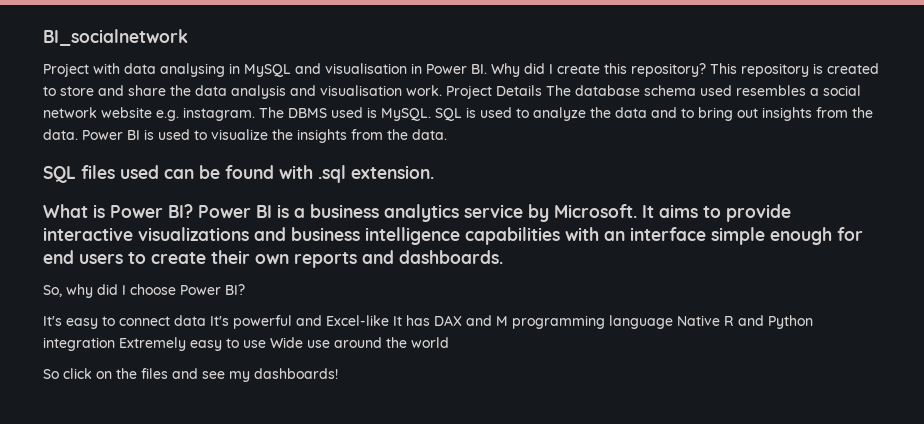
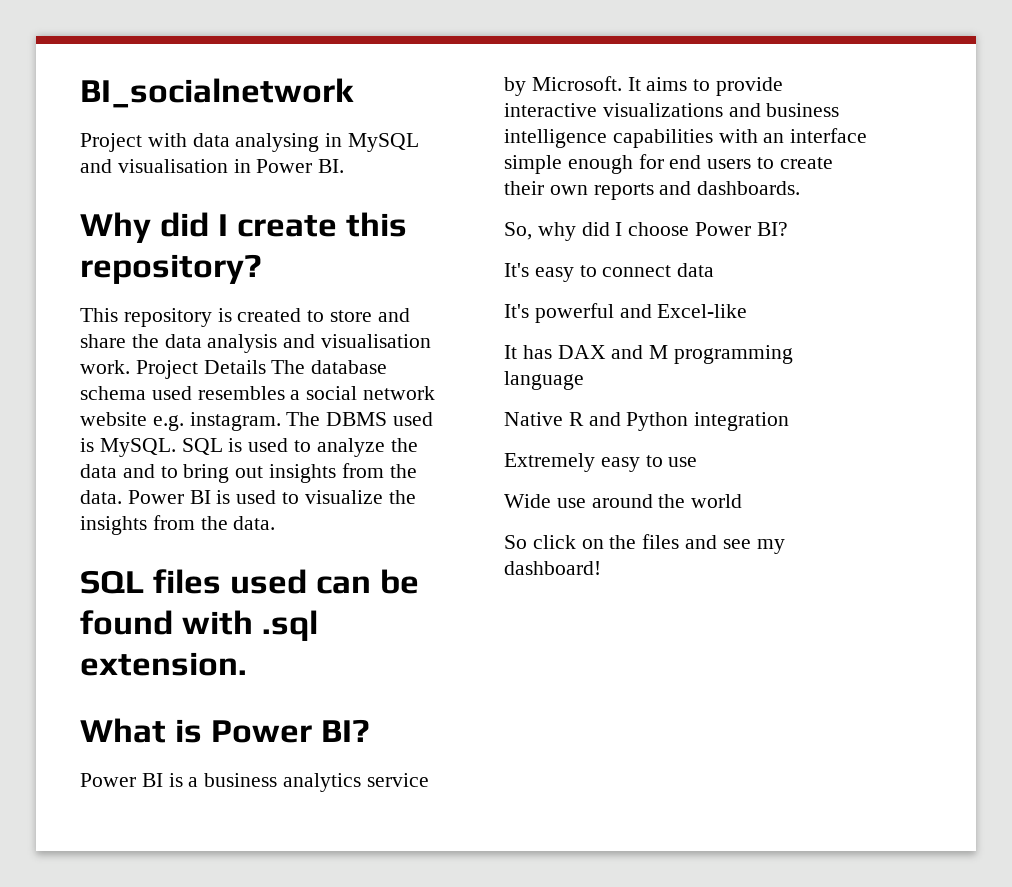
(487, 69) none -> (345, 166) //
(706, 70) none -> (262, 269) //
(193, 211) none -> (371, 730) //
(206, 320) none -> (715, 270) //
(389, 320) none -> (748, 311) //
(673, 322) none -> (584, 380) //
(115, 344) none -> (790, 421) //
(266, 344) none -> (698, 462) //
[254,368,338,379] dashboards! -> [504,561,601,575] dashboard!

